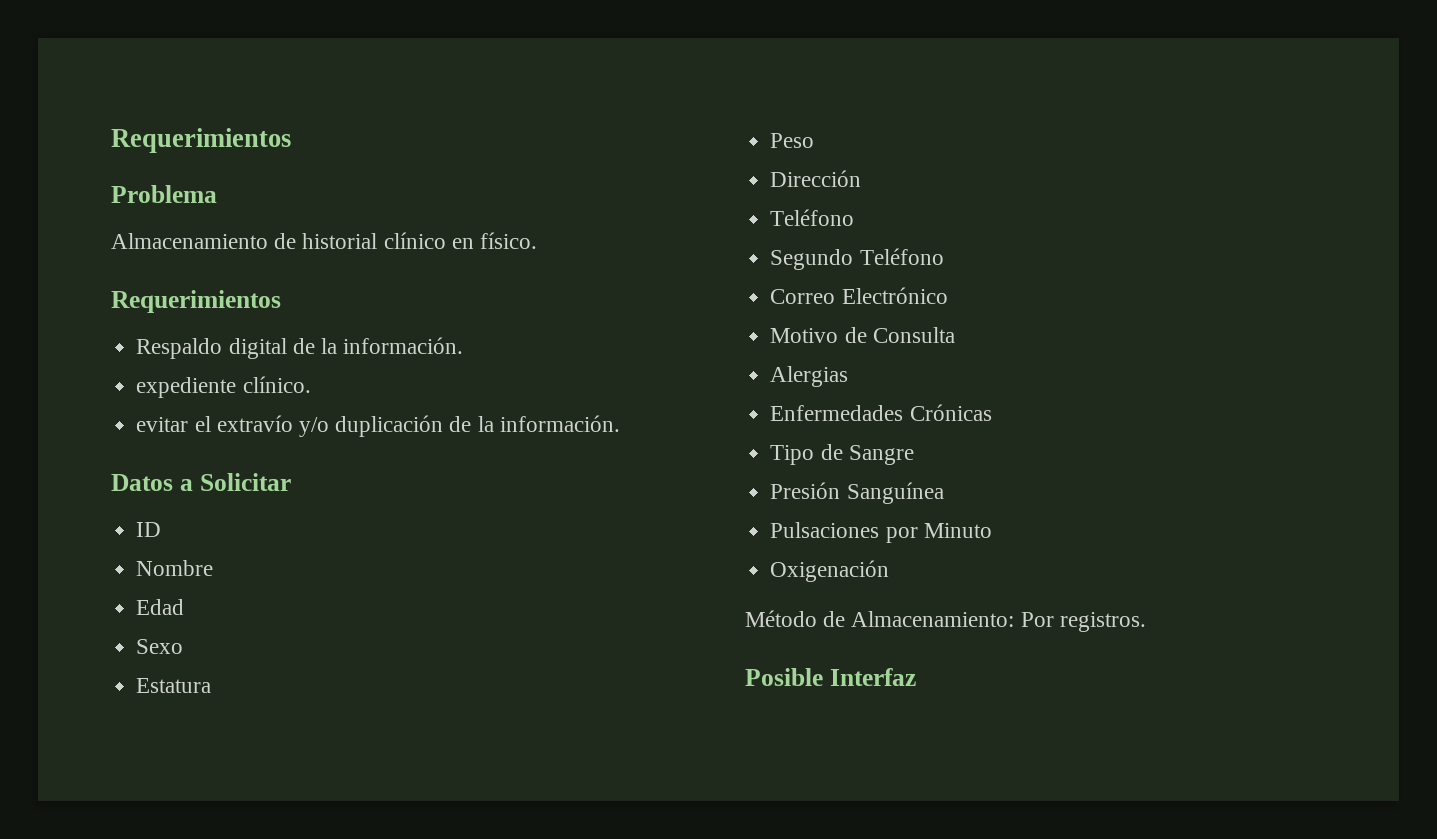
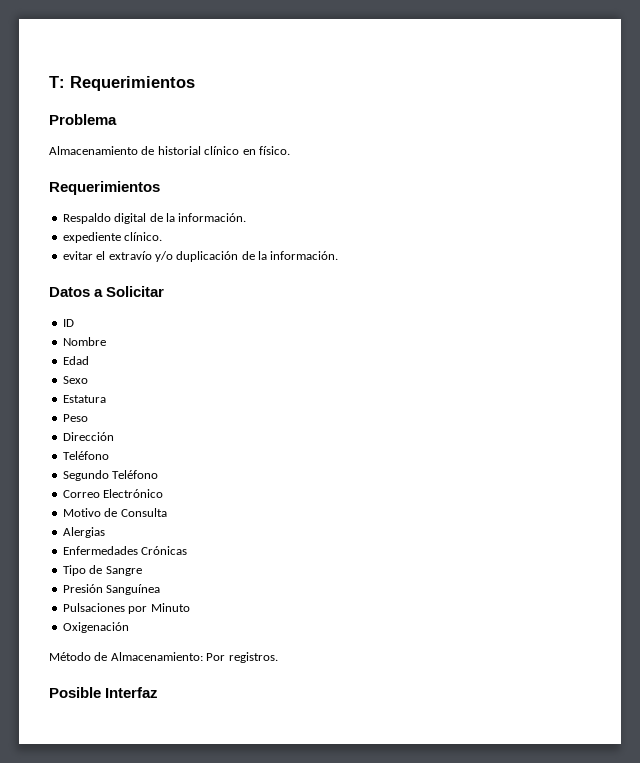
(111, 140) none -> [49,76,65,88] T:

